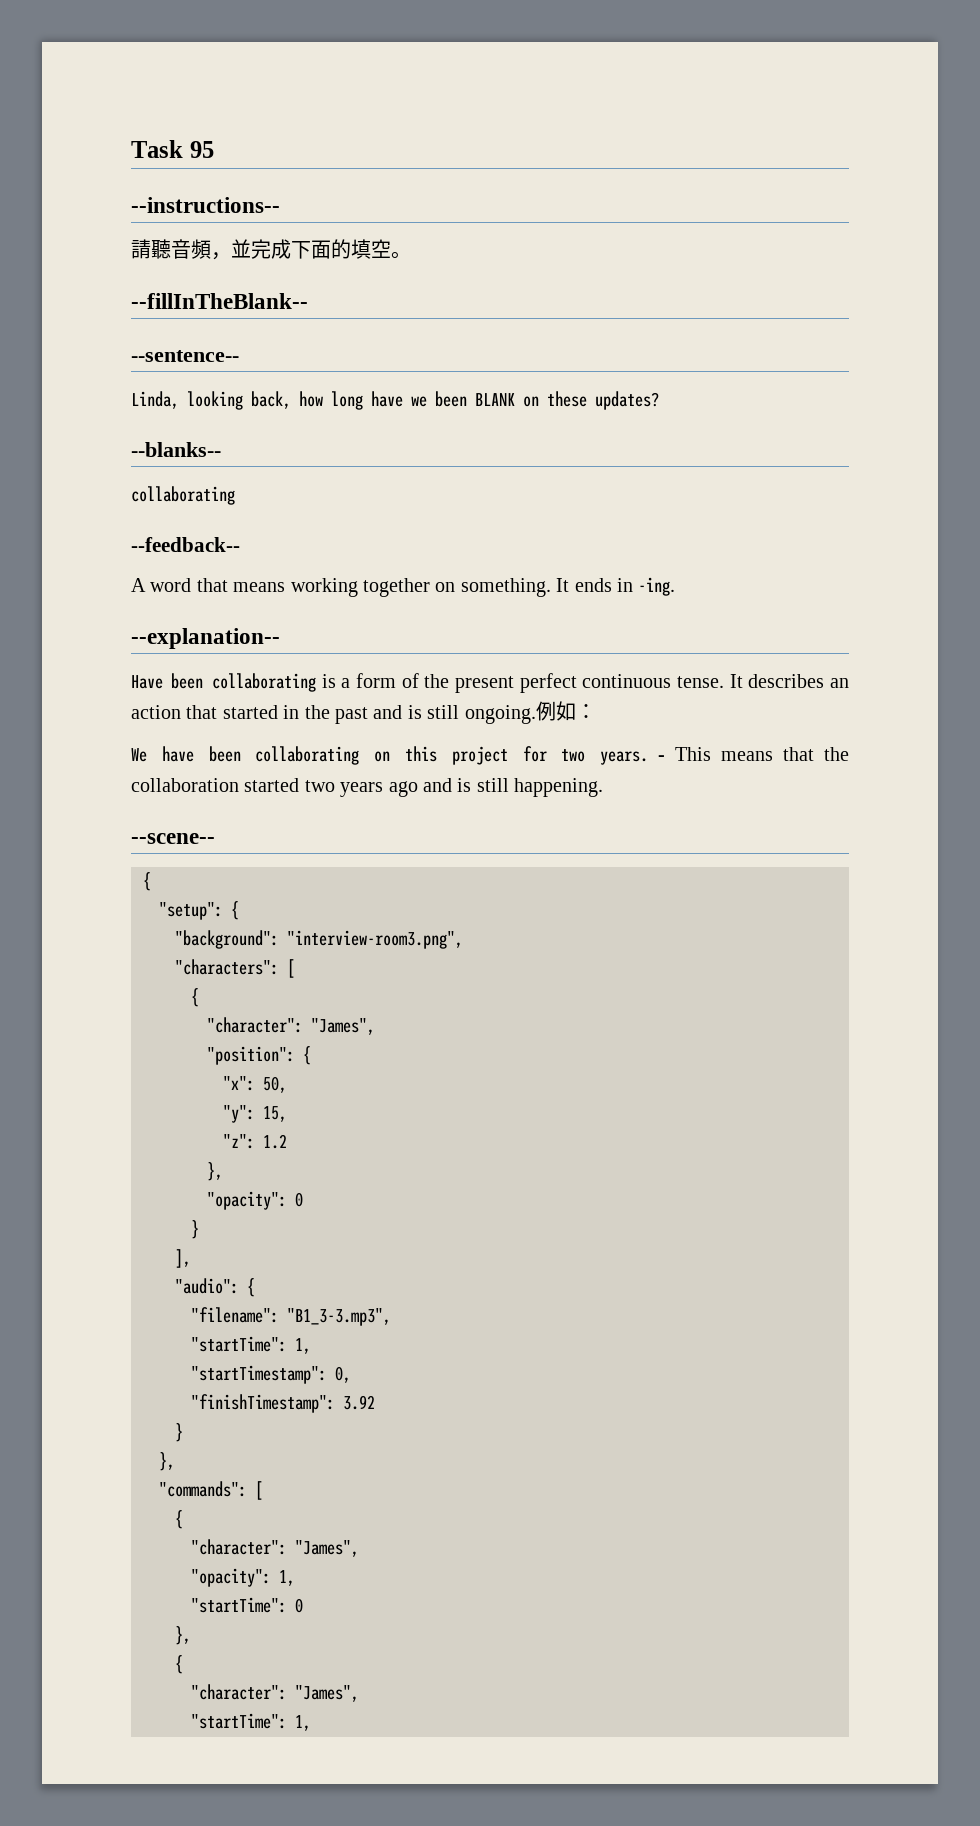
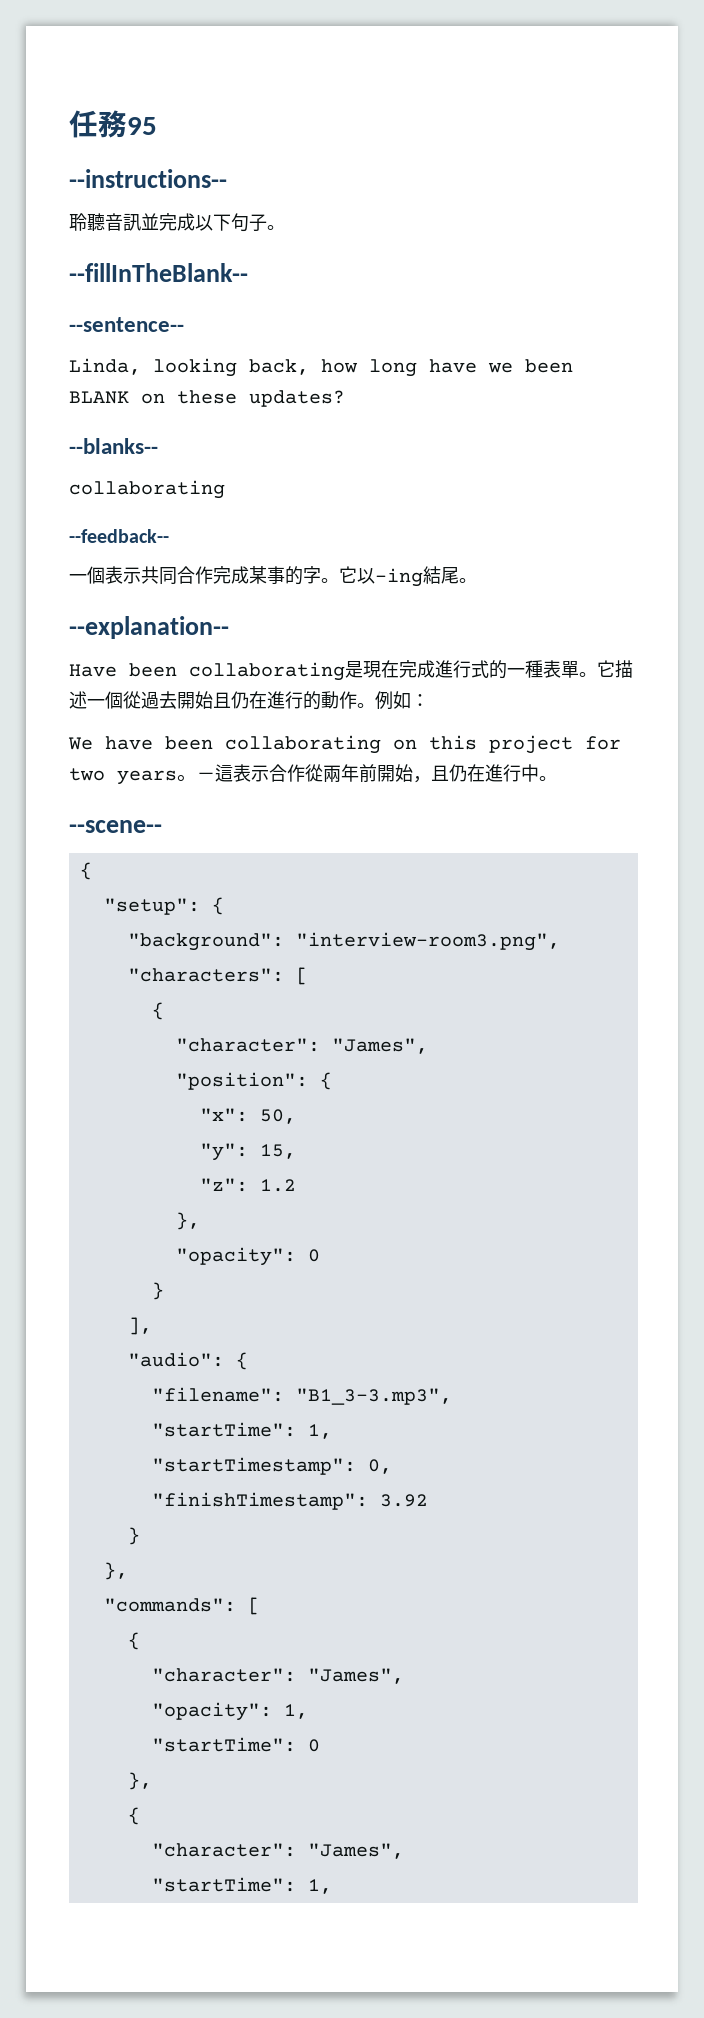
[131,140,183,158] Task -> [69,110,127,138] 任務
[131,239,391,260] 請聽音頻，並完成下面的填空 -> [69,213,267,232] 聆聽音訊並完成以下句子
[131,577,676,597] [131,628,280,649] [131,673,849,693] [131,705,536,724] A word that means working together on something. It ends in -ing. // --explanation-- // Have been collaborating is a form of the present perfect continuous tense. It describes an action that started in the past and is still ongoing. -> [69,566,477,587] [69,616,229,639] [69,660,633,681] [69,691,375,710] 一個表示共同合作完成某事的字。它以-ing結尾。 // --explanation-- // Have been collaborating是現在完成進行式的一種表單。它描述一個從過去開始且仍在進行的動作。
[600,747,850,765] [131,778,604,797] years. - This means that the collaboration started two years ago and is still happening. -> [117,764,557,785] years。－這表示合作從兩年前開始，且仍在進行中。

